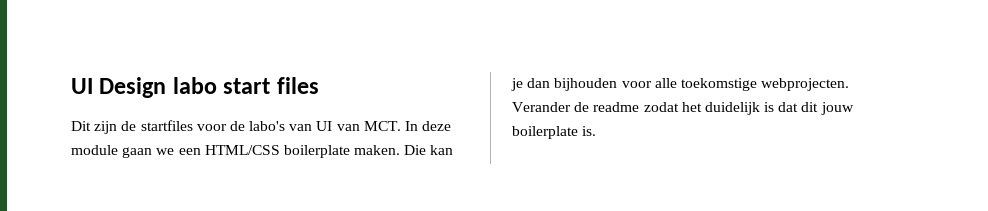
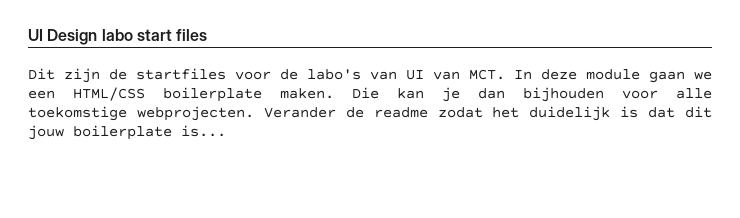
[582,126,597,136] is. -> [181,125,226,137] is...

